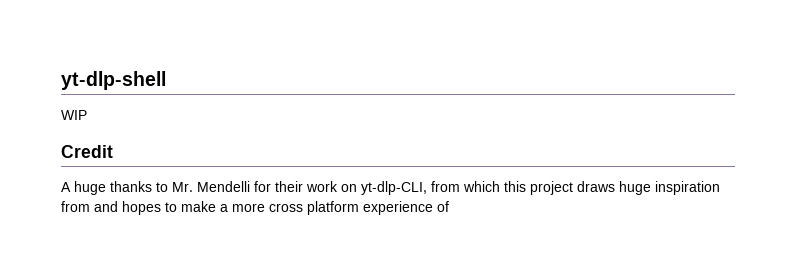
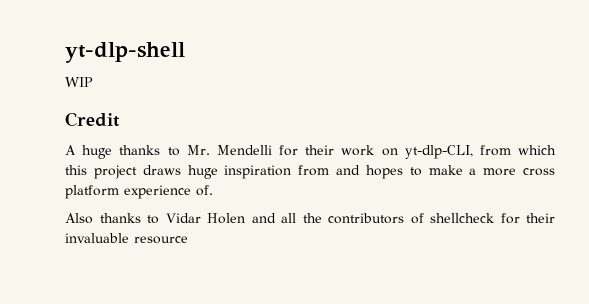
[437,201,449,212] of -> [196,185,213,196] [65,213,555,224] [65,233,188,244] of. // Also thanks to Vidar Holen and all the contributors of shellcheck for their invaluable resource

